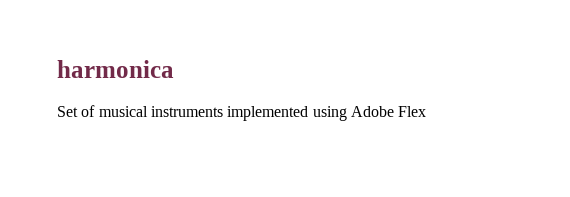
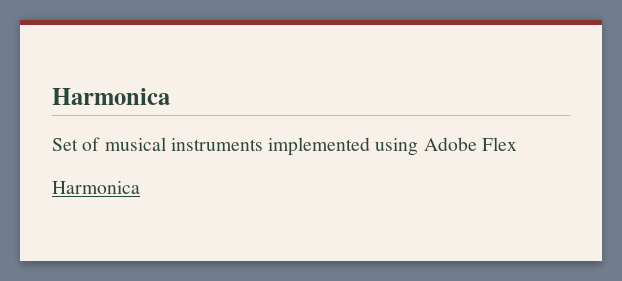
[57,60,174,78] harmonica -> [52,88,170,105] Harmonica
(427, 111) none -> [52,181,140,194] // Harmonica

